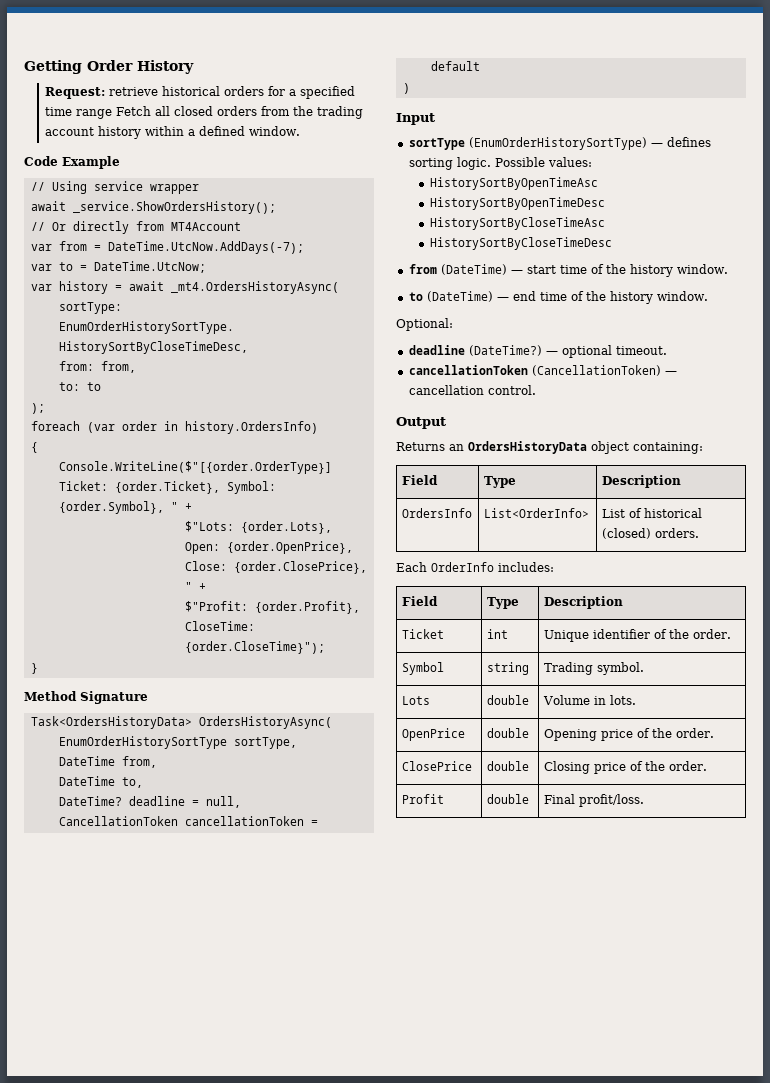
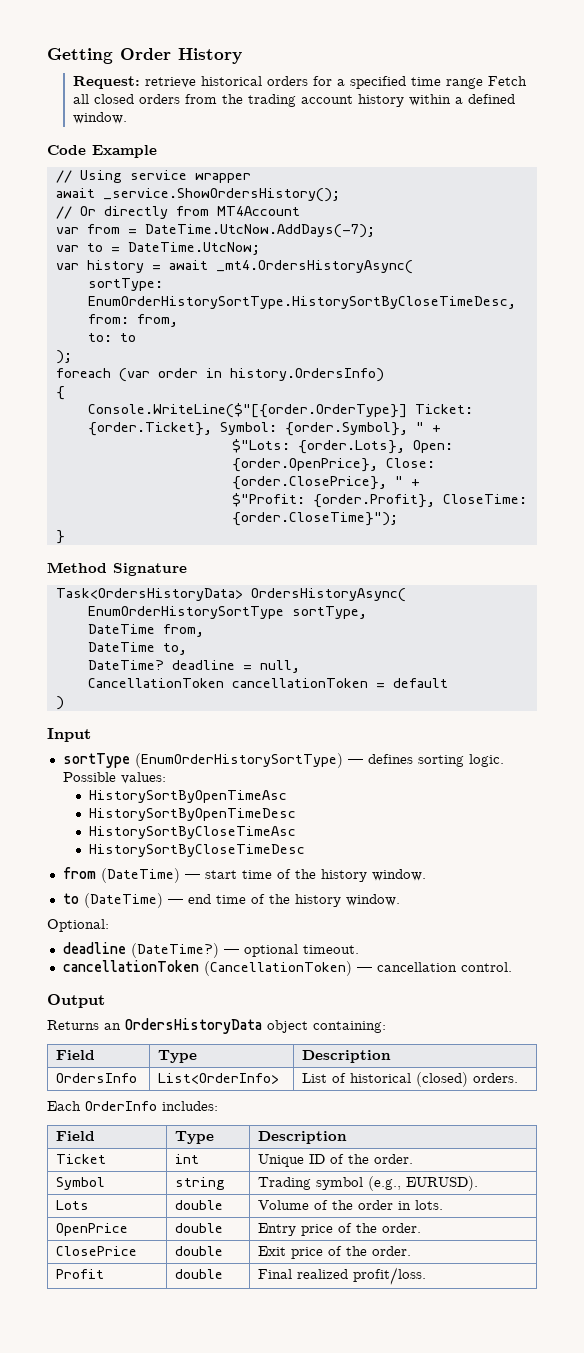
[592,629,650,639] identifier -> [308,1154,325,1164] ID
[596,662,644,675] symbol. -> [315,1176,478,1191] symbol (e.g., EURUSD).
(590, 700) none -> [313,1200,393,1210] of the order
[543,729,597,741] Opening -> [257,1223,296,1236] Entry
[543,761,590,774] Closing -> [257,1246,286,1256] Exit
(575, 799) none -> [296,1269,348,1279] realized

